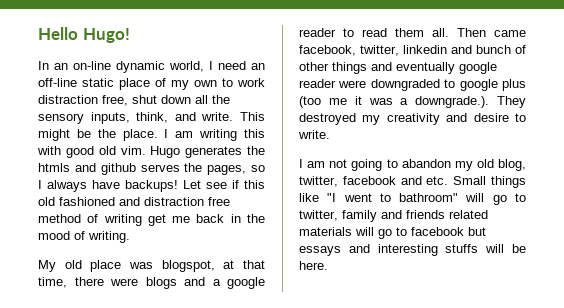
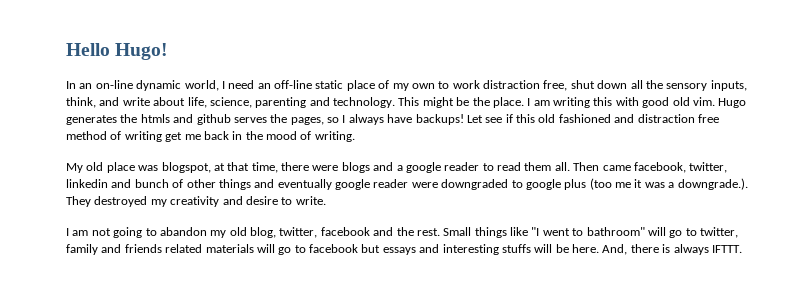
[201,112,234,121] write. -> [122,97,395,108] write about life, science, parenting and technology.
[426,176,449,185] etc. -> [396,227,440,236] the rest.
(328, 265) none -> [602,244,742,255] And, there is always IFTTT.

